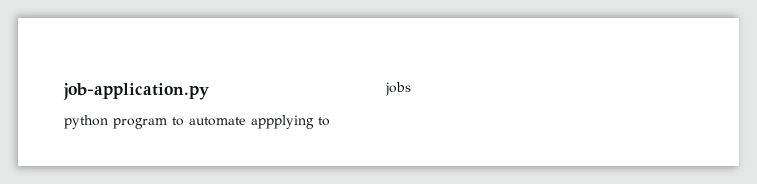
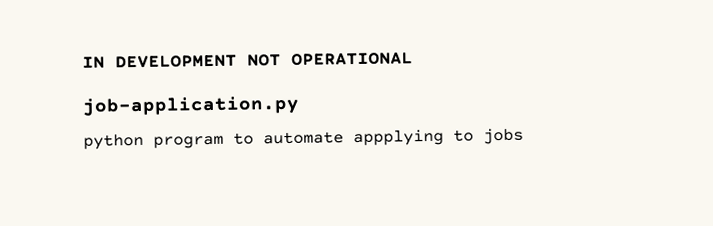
(63, 91) none -> [82,52,413,69] IN DEVELOPMENT NOT OPERATIONAL //

